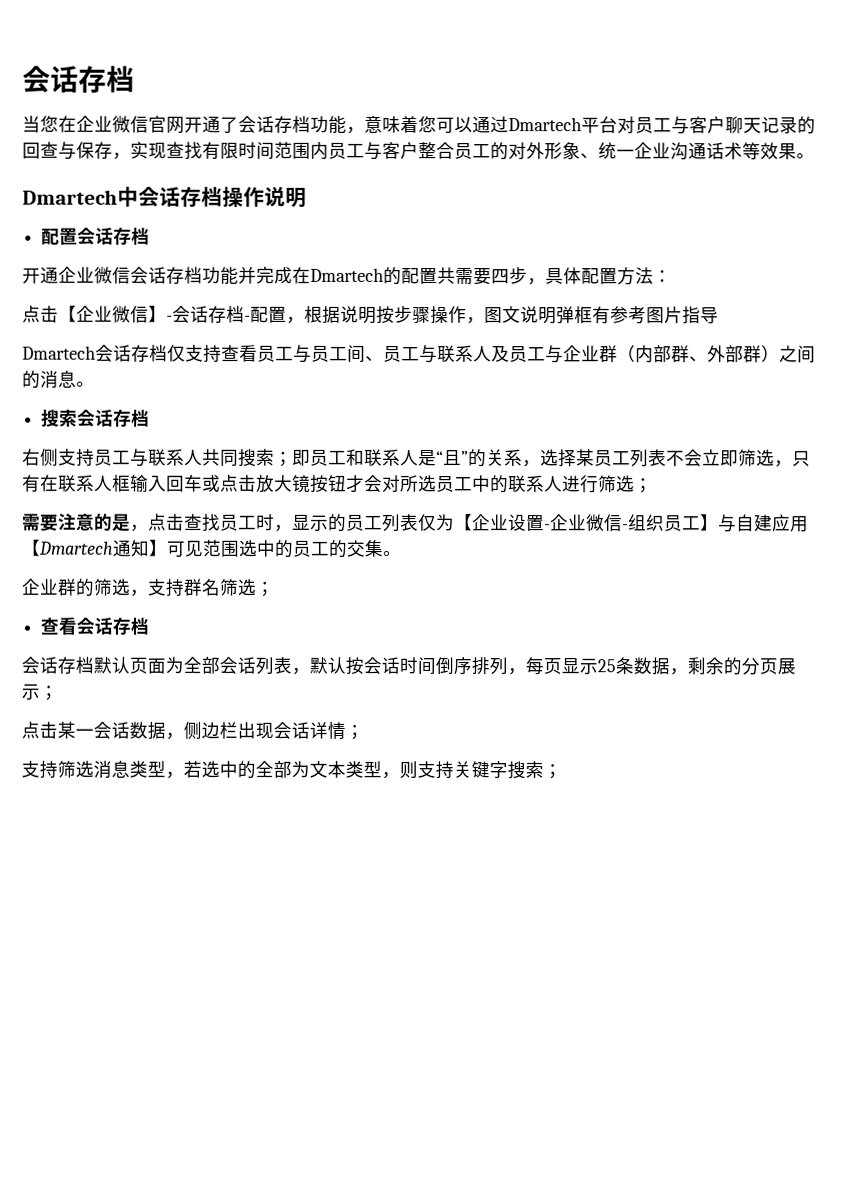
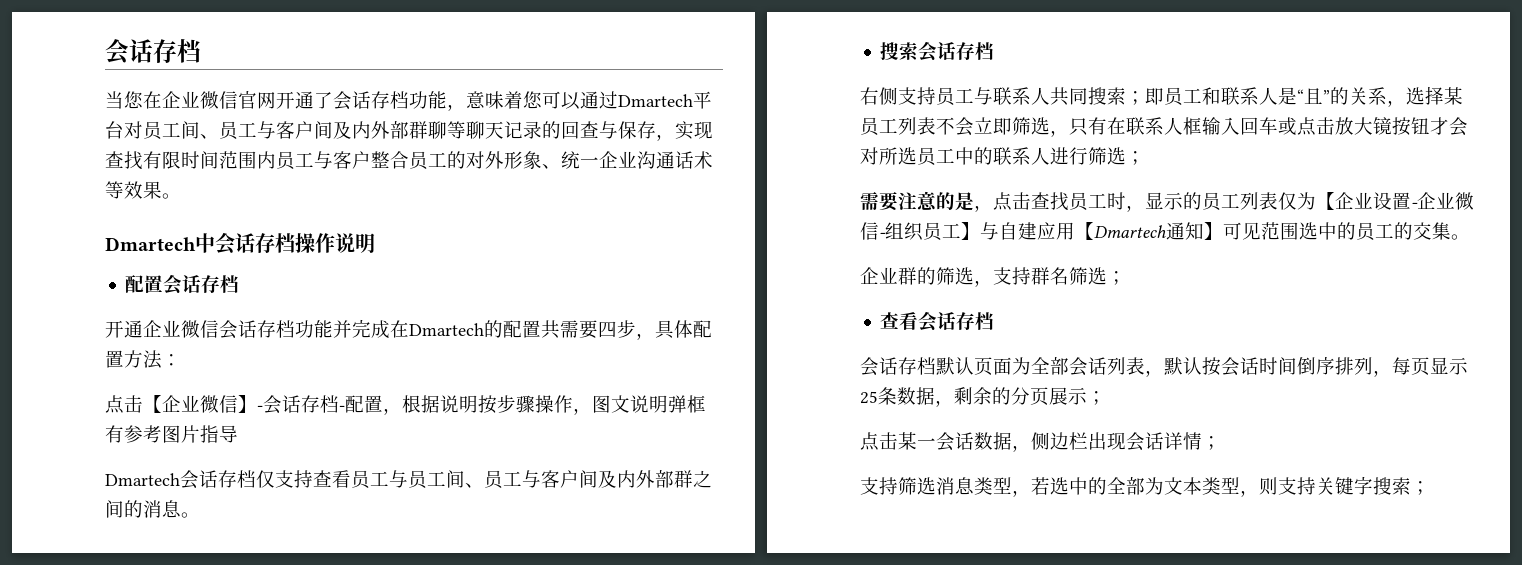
[671,116,726,135] 与客户 -> [181,121,466,140] 间、员工与客户间及内外部群聊等
[437,345,780,364] 联系人及员工与企业群（内部群、外部群） -> [541,470,693,488] 客户间及内外部群

